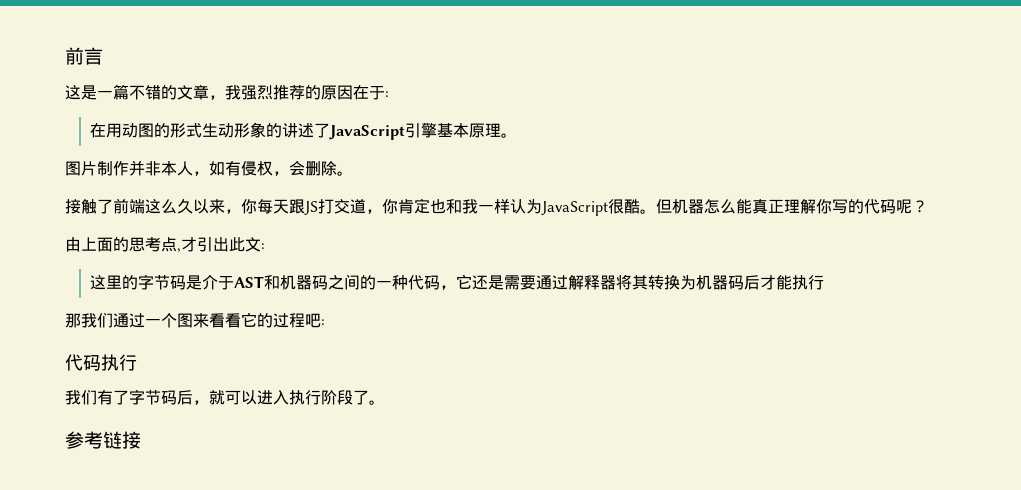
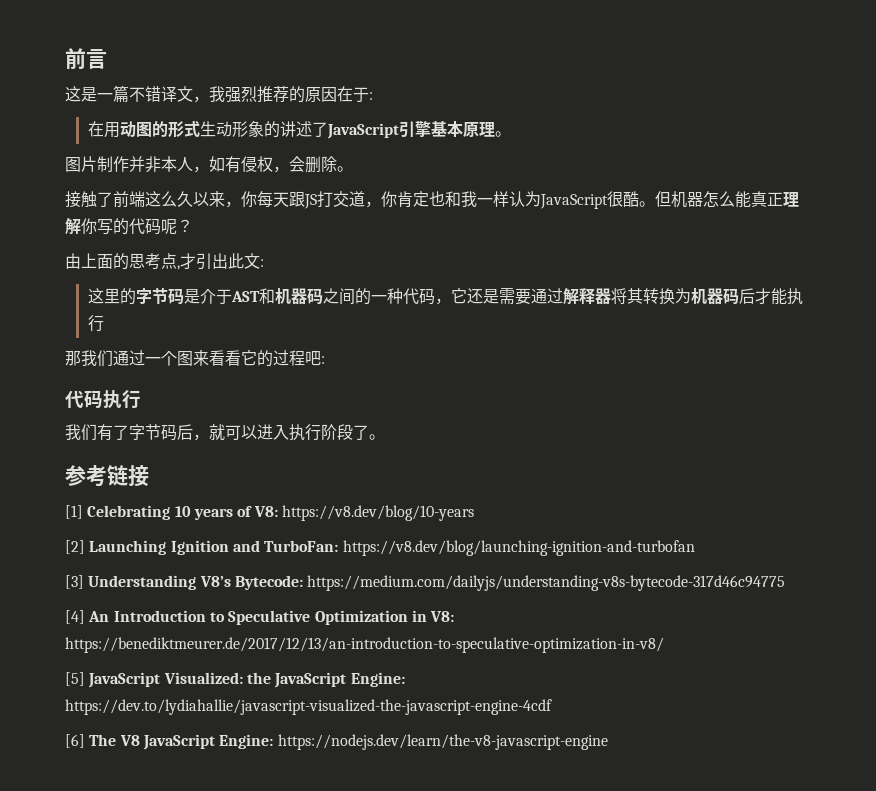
[161,85,209,100] 的文章 -> [161,86,193,102] 译文
(141, 440) none -> [65,505,474,521] [65,540,695,556] [65,575,786,591] [65,610,455,625] [65,637,664,653] [65,672,405,688] [65,699,552,715] [65,734,608,750] // [1] Celebrating 10 years of V8: https://v8.dev/blog/10-years // [2] Launching Ignition and TurboFan: https://v8.dev/blog/launching-ignition-and-turbofan // [3] Understanding V8’s Bytecode: https://medium.com/dailyjs/understanding-v8s-bytecode-317d46c94775 // [4] An Introduction to Speculative Optimization in V8: https://benediktmeurer.de/2017/12/13/an-introduction-to-speculative-optimization-in-v8/ // [5] JavaScript Visualized: the JavaScript Engine: https://dev.to/lydiahallie/javascript-visualized-the-javascript-engine-4cdf // [6] The V8 JavaScript Engine: https://nodejs.dev/learn/the-v8-javascript-engine

